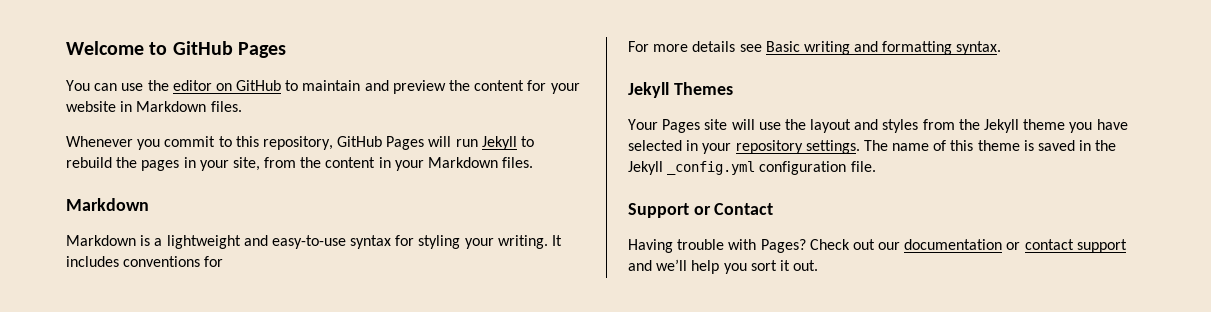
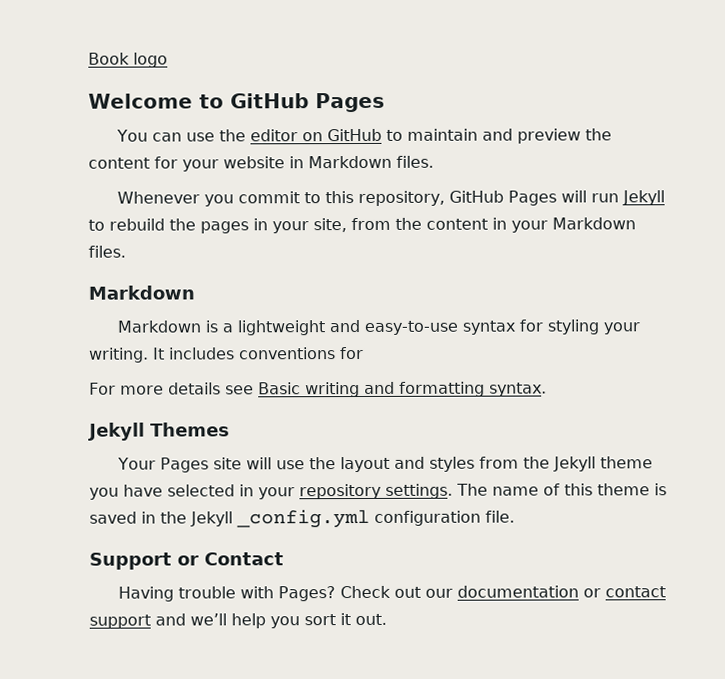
(66, 48) none -> [88,52,168,68] Book logo //

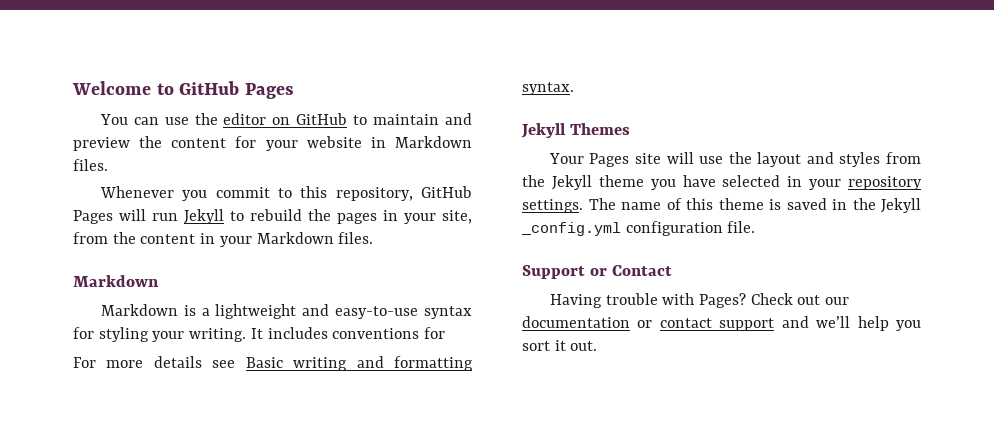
[88,52,168,68] Book logo // -> (72, 88) none

